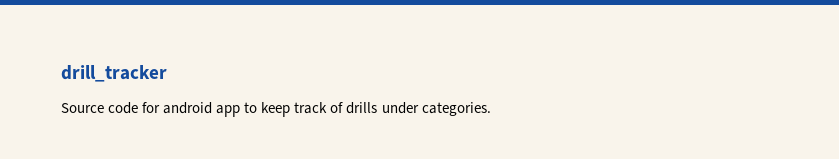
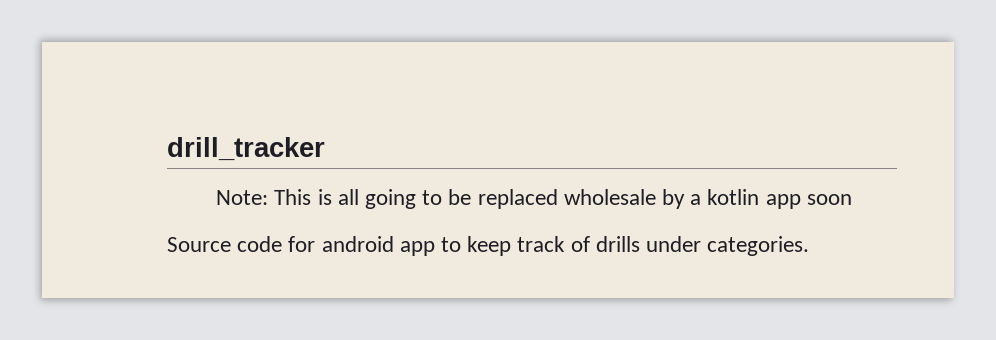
(167, 73) none -> [216,189,852,209] // Note: This is all going to be replaced wholesale by a kotlin app soon

